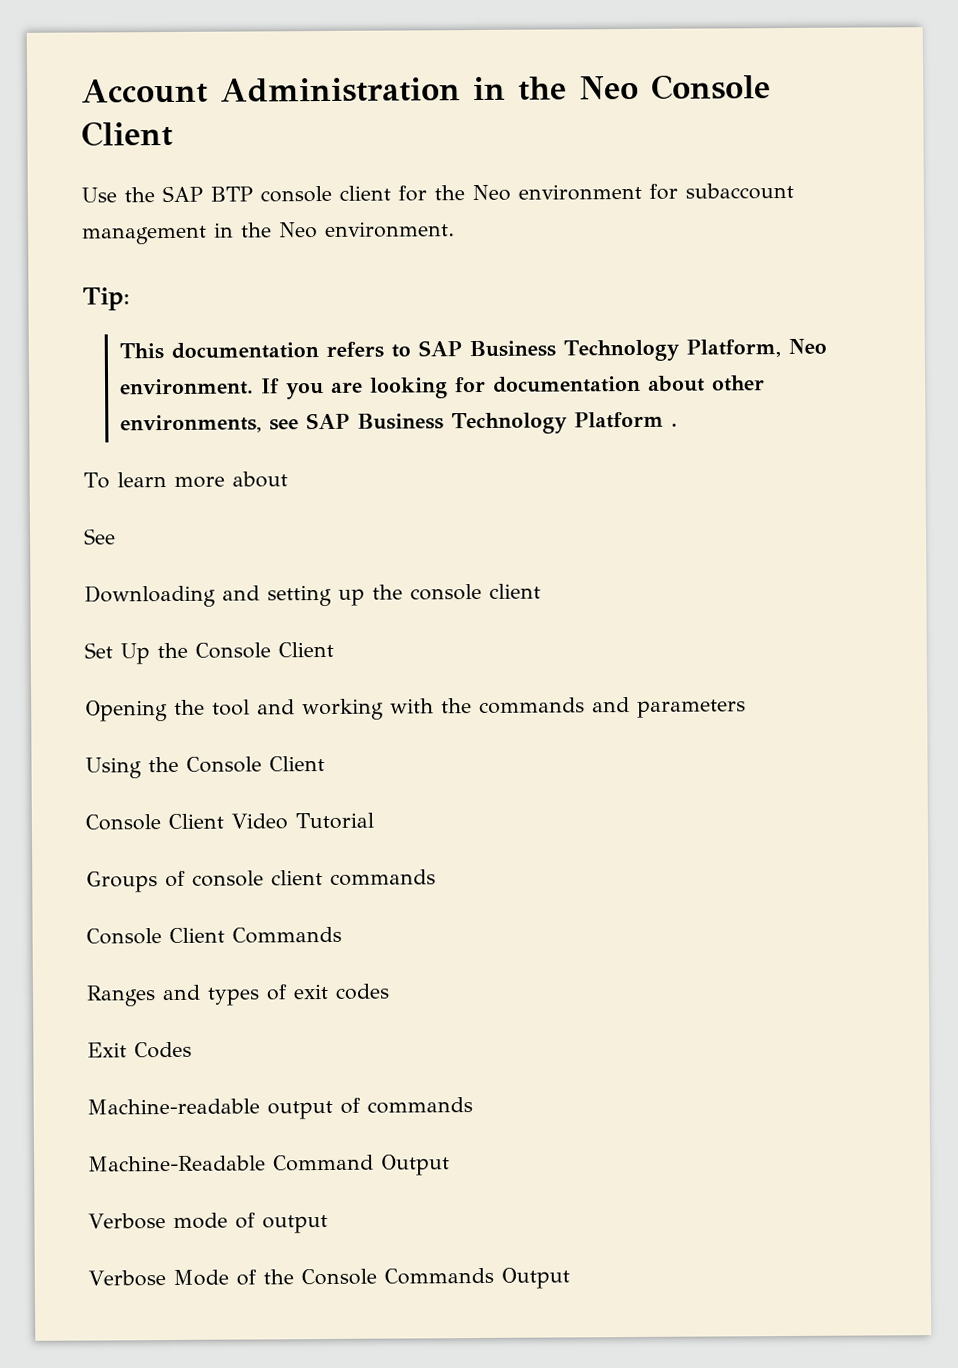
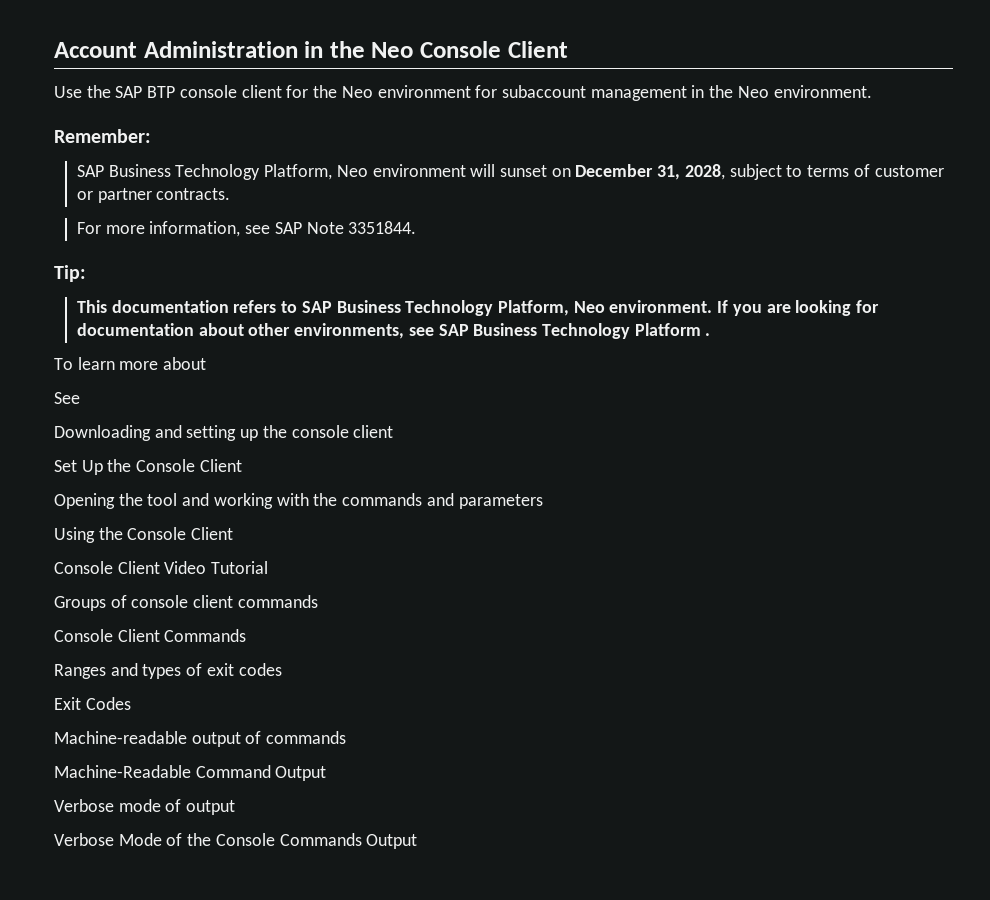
(455, 229) none -> [54,129,151,143] [76,164,944,180] [76,188,231,203] [76,221,417,237] // Remember: // SAP Business Technology Platform, Neo environment will sunset on December 31, 2028, subject to terms of customer or partner contracts. // For more information, see SAP Note 3351844.

